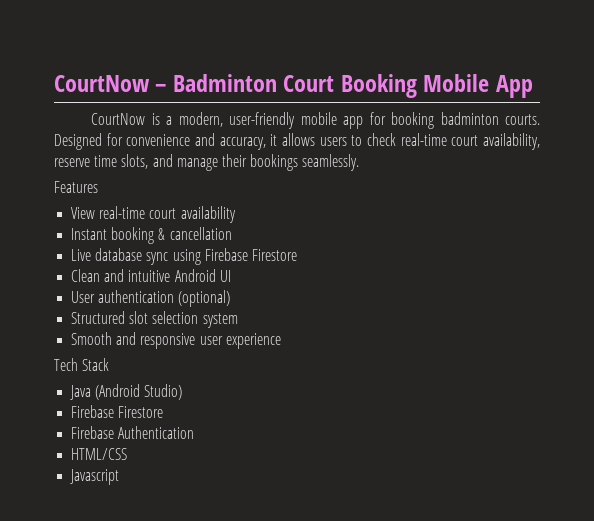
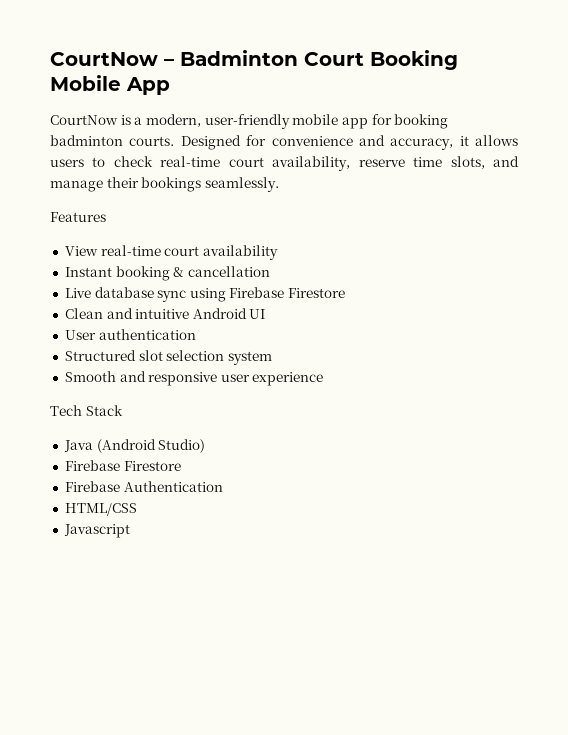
[178,290,231,307] (optional) -> (196, 334) none

